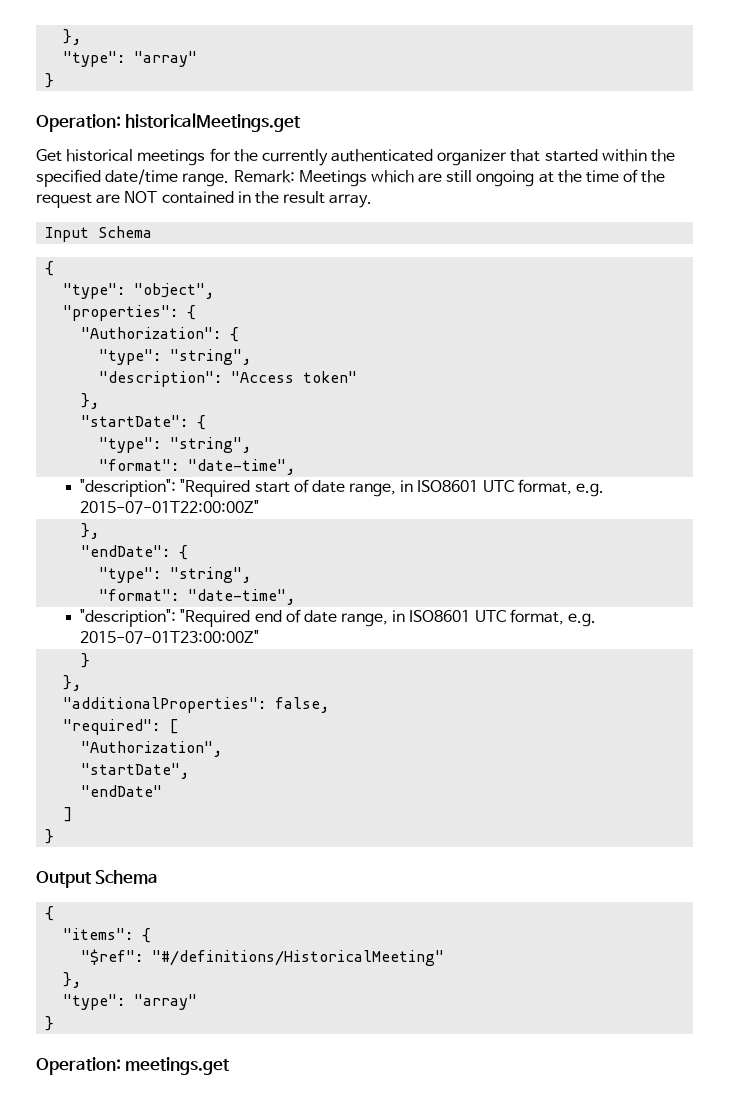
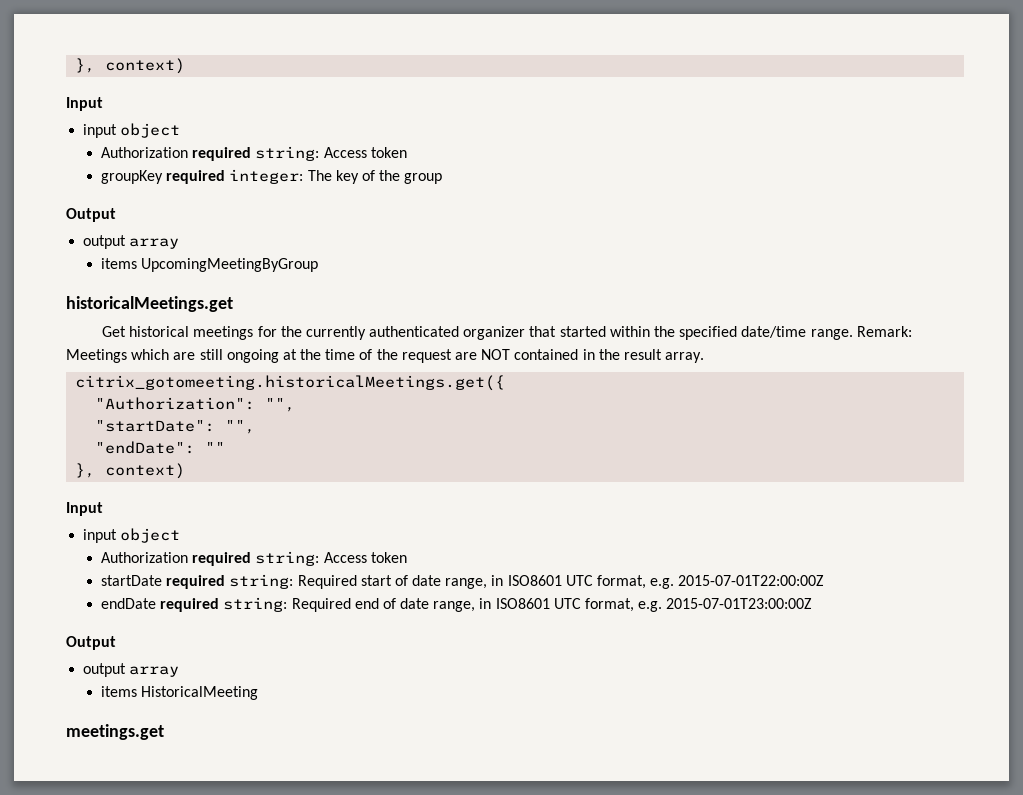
[63,29,82,45] [63,51,198,67] [45,73,55,88] [36,114,121,132] }, // "type": "array" // } // Operation: -> [75,58,186,74] [66,97,103,111] [83,123,181,138] [100,146,407,161] [100,169,443,184] [66,208,116,222] [83,235,180,249] [100,258,319,272] }, context) // Input // input object // Authorization required string: Access token // groupKey required integer: The key of the group // Output // output array // items UpcomingMeetingByGroup //
[45,226,153,242] [45,261,55,276] [63,283,215,299] [63,305,197,321] [81,327,240,342] [99,349,252,365] [99,371,358,387] [81,393,100,409] [81,415,207,430] [99,437,252,453] [99,459,296,475] [80,479,251,497] Input Schema // { // "type": "object", // "properties": { // "Authorization": { // "type": "string", // "description": "Access token" // }, // "startDate": { // "type": "string", // "format": "date-time", // "description": "Required -> [75,375,506,391] [95,397,296,412] [95,420,256,434] [95,441,226,454] [75,463,186,479] [66,502,103,516] [83,528,181,543] [100,551,407,566] [100,574,357,589] citrix_gotomeeting.historicalMeetings.get({ // "Authorization": "", // "startDate": "", // "endDate": "" // }, context) // Input // input object // Authorization required string: Access token // startDate required string: Required
[80,500,260,514] [81,523,100,539] [81,545,189,560] [99,567,252,583] [99,589,296,605] [80,609,251,627] 2015-07-01T22:00:00Z" // }, // "endDate": { // "type": "string", // "format": "date-time", // "description": "Required -> [678,575,825,586] [100,597,351,612] 2015-07-01T22:00:00Z // endDate required string: Required
[80,630,260,644] [81,653,91,668] [63,675,82,691] [63,697,330,713] [63,719,179,735] [81,741,223,757] [81,763,190,779] [81,785,163,797] [63,807,73,822] [45,829,55,844] [36,870,159,888] [45,906,55,921] [63,928,152,943] [81,949,445,966] [63,972,82,988] [63,994,198,1010] [45,1016,55,1031] [36,1057,121,1075] 2015-07-01T23:00:00Z" // } // }, // "additionalProperties": false, // "required": [ // "Authorization", // "startDate", // "endDate" // ] // } // Output Schema // { // "items": { // "$ref": "#/definitions/HistoricalMeeting" // }, // "type": "array" // } // Operation: -> [666,598,813,609] [66,636,116,650] [83,663,180,677] [100,686,259,700] 2015-07-01T23:00:00Z // Output // output array // items HistoricalMeeting //

